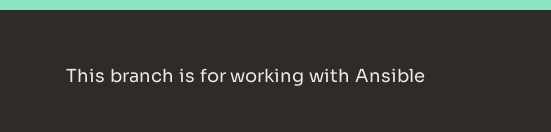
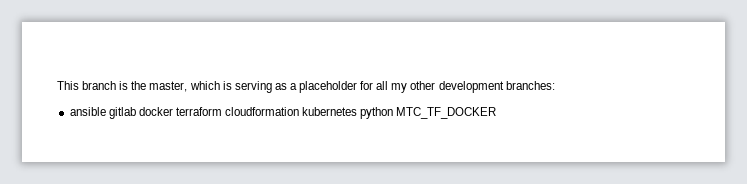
[199,68,426,86] for working with Ansible -> [131,81,555,93] [69,107,497,119] the master, which is serving as a placeholder for all my other development branches: // ansible gitlab docker terraform cloudformation kubernetes python MTC_TF_DOCKER

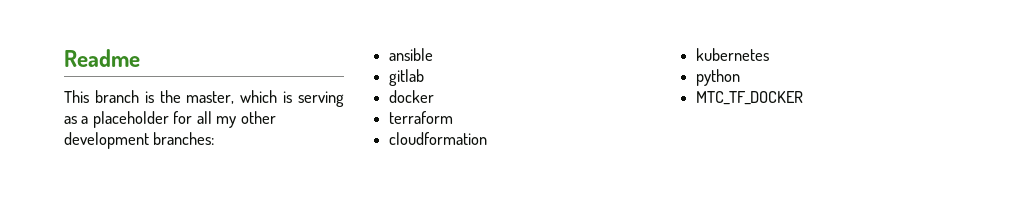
(57, 85) none -> [64,49,140,67] Readme //
(106, 111) none -> (434, 54) //
(136, 113) none -> (425, 77) //
(173, 111) none -> (435, 96) //
(222, 111) none -> (454, 117) //
(300, 111) none -> (488, 138) //
(358, 111) none -> (770, 54) //
(394, 113) none -> (741, 77) //

